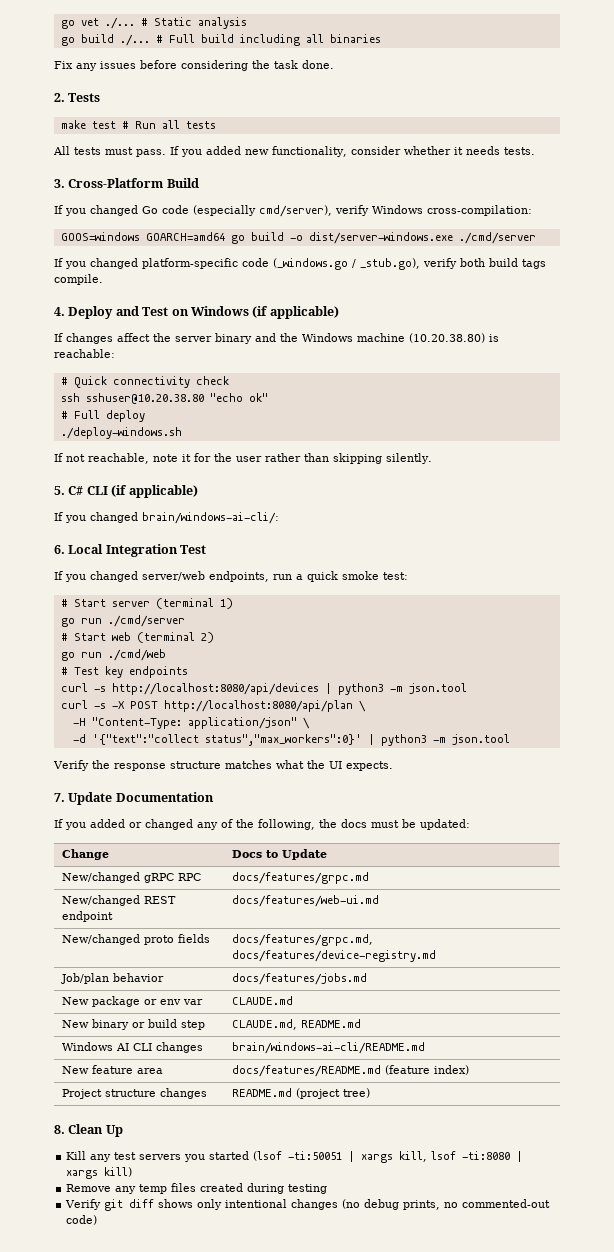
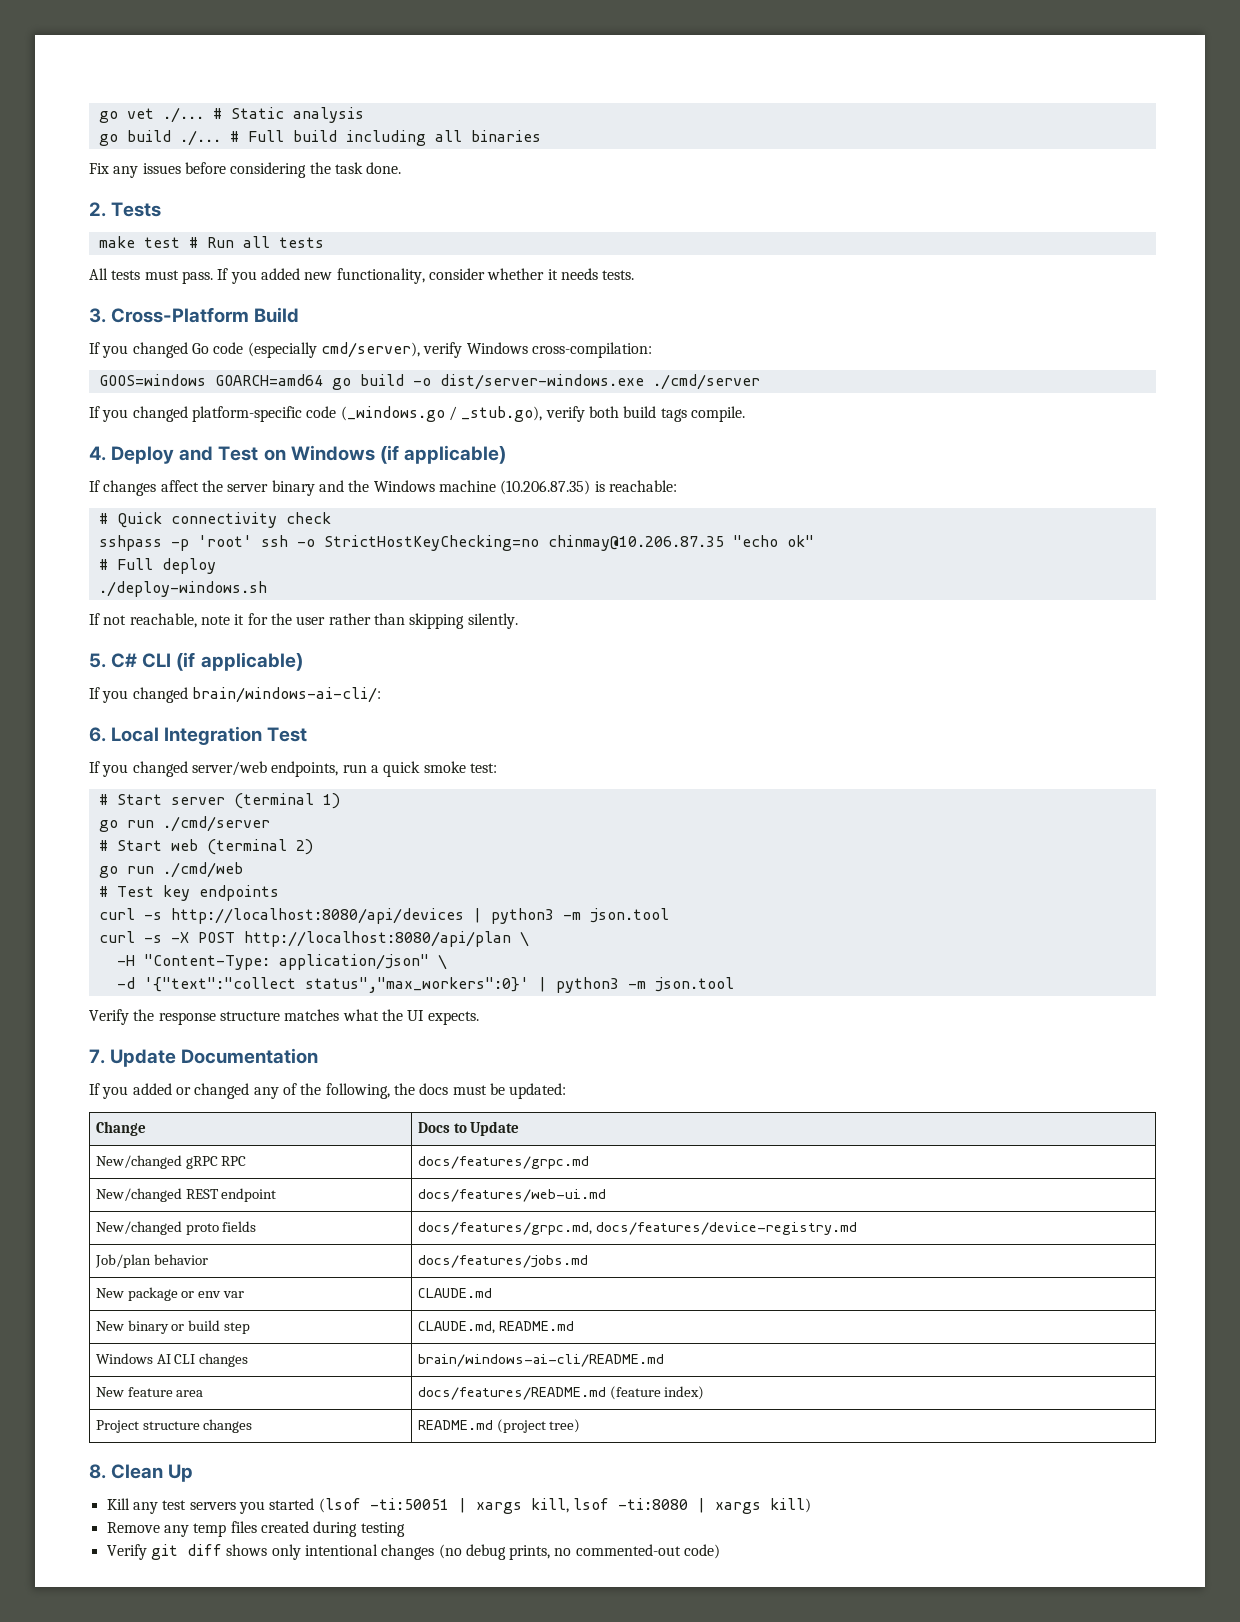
[409,333,485,343] (10.20.38.80) -> [500,480,591,495] (10.206.87.35)
[60,393,204,404] ssh sshuser@10.20.38.80 -> [98,535,724,551] sshpass -p 'root' ssh -o StrictHostKeyChecking=no chinmay@10.206.87.35

